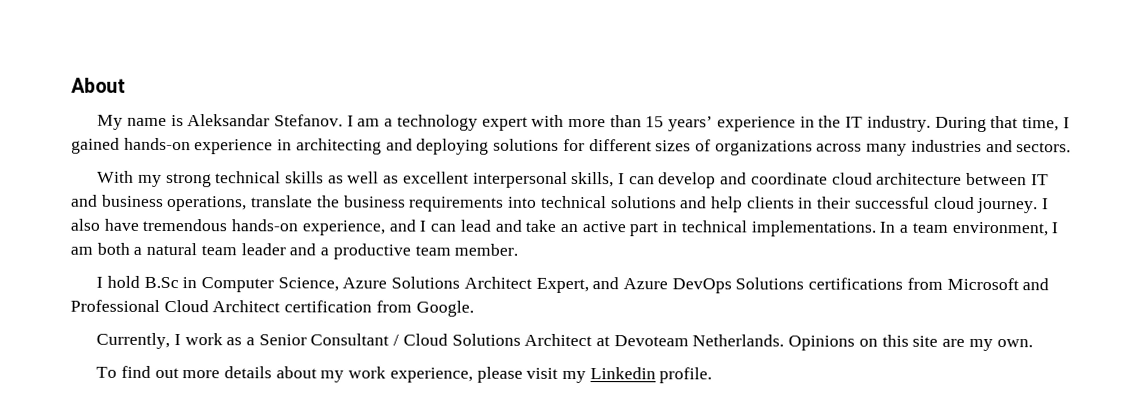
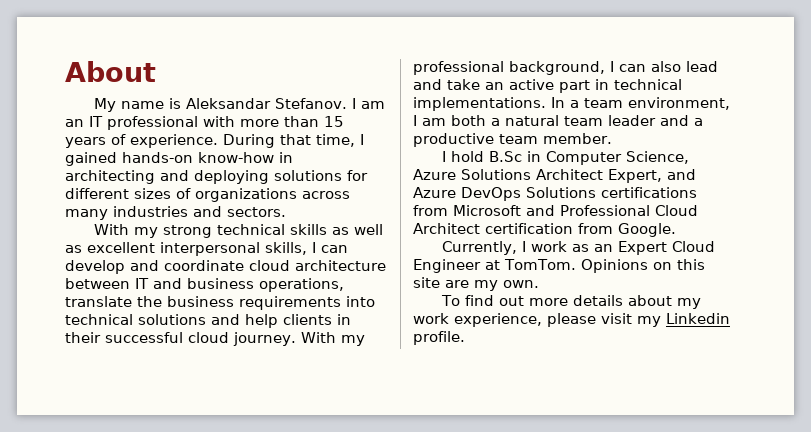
[384,114,528,131] a technology expert -> [65,116,198,130] an IT professional
[668,115,931,132] years’ experience in the IT industry. -> [65,134,218,148] years of experience.
[194,139,274,155] experience -> [198,152,274,163] know-how
[1042,198,1050,210] [70,218,457,236] I also have tremendous hands-on experience, and I can -> [300,332,365,346] [413,61,681,75] With my professional background, I can also
[245,333,785,347] a Senior Consultant / Cloud Solutions Architect at Devoteam Netherlands. -> [594,241,716,255] [413,259,576,273] an Expert Cloud Engineer at TomTom.

